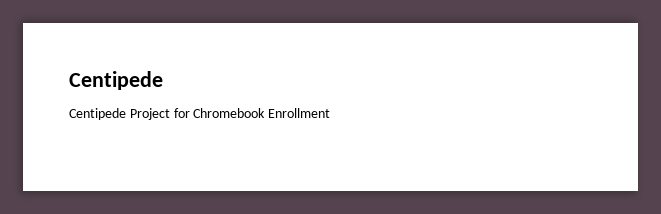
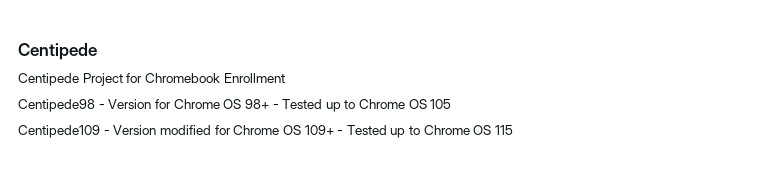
(331, 113) none -> [18,99,452,112] [18,125,514,138] // Centipede98 - Version for Chrome OS 98+ - Tested up to Chrome OS 105 // Centipede109 - Version modified for Chrome OS 109+ - Tested up to Chrome OS 115

